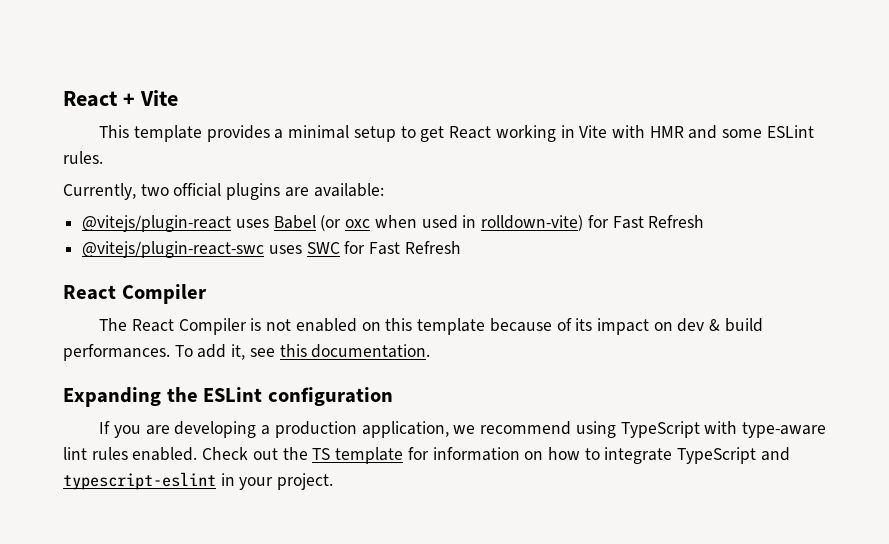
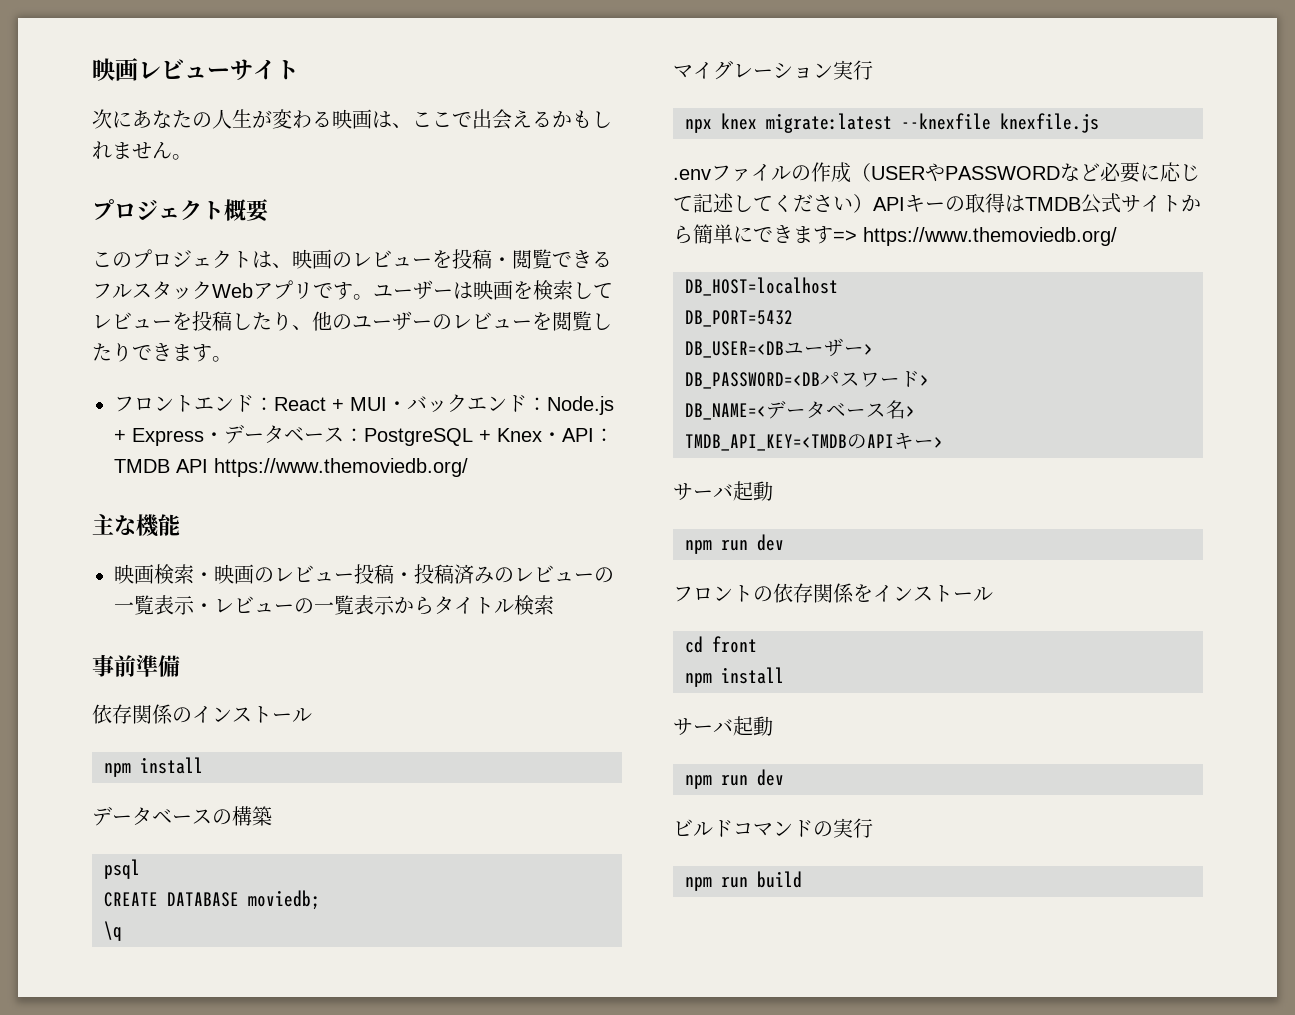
[63,90,178,107] [99,125,814,142] [63,151,103,164] [63,183,384,200] [82,215,705,232] [82,241,461,258] [63,284,207,304] [99,318,763,335] [63,344,431,361] [63,387,393,407] [99,421,826,438] [63,447,790,464] [63,472,334,490] React + Vite // This template provides a minimal setup to get React working in Vite with HMR and some ESLint rules. // Currently, two official plugins are available: // @vitejs/plugin-react uses Babel (or oxc when used in rolldown-vite) for Fast Refresh // @vitejs/plugin-react-swc uses SWC for Fast Refresh // React Compiler // The React Compiler is not enabled on this template because of its impact on dev & build performances. To add it, see this documentation. // Expanding the ESLint configuration // If you are developing a production application, we recommend using TypeScript with type-aware lint rules enabled. Check out the TS template for information on how to integrate TypeScript and typescript-eslint in your project. -> [92,58,299,81] [92,109,612,130] [92,141,192,160] [92,199,269,222] [92,249,612,269] [92,280,613,300] [92,311,612,331] [92,343,232,362] [114,394,614,415] [114,424,614,446] [114,458,468,477] [92,514,180,537] [114,564,614,584] [114,595,554,615] [92,654,180,677] [92,704,312,724] [104,757,203,777] [92,806,272,826] [104,859,140,879] [104,890,320,910] [104,921,122,941] [673,60,873,80] [685,113,1099,133] [673,162,1200,183] [673,193,1201,214] [673,224,1117,246] [685,277,838,296] [685,310,793,327] [685,338,873,358] [685,371,929,389] [685,400,915,420] [685,433,943,451] [673,481,773,501] [685,534,784,554] [673,583,993,603] [685,636,757,653] [685,667,784,687] [673,716,773,736] [685,769,784,789] [673,818,873,838] [685,871,802,891] 映画レビューサイト // 次にあなたの人生が変わる映画は、ここで出会えるかもしれません。 // プロジェクト概要 // このプロジェクトは、映画のレビューを投稿・閲覧できるフルスタックWebアプリです。ユーザーは映画を検索してレビューを投稿したり、他のユーザーのレビューを閲覧したりできます。 // フロントエンド：React + MUI・バックエンド：Node.js + Express・データベース：PostgreSQL + Knex・API：TMDB API https://www.themoviedb.org/ // 主な機能 // 映画検索・映画のレビュー投稿・投稿済みのレビューの一覧表示・レビューの一覧表示からタイトル検索 // 事前準備 // 依存関係のインストール // npm install // データベースの構築 // psql // CREATE DATABASE moviedb; // \q // マイグレーション実行 // npx knex migrate:latest --knexfile knexfile.js // .envファイルの作成（USERやPASSWORDなど必要に応じて記述してください）APIキーの取得はTMDB公式サイトから簡単にできます=> https://www.themoviedb.org/ // DB_HOST=localhost // DB_PORT=5432 // DB_USER=<DBユーザー> // DB_PASSWORD=<DBパスワード> // DB_NAME=<データベース名> // TMDB_API_KEY=<TMDBのAPIキー> // サーバ起動 // npm run dev // フロントの依存関係をインストール // cd front // npm install // サーバ起動 // npm run dev // ビルドコマンドの実行 // npm run build

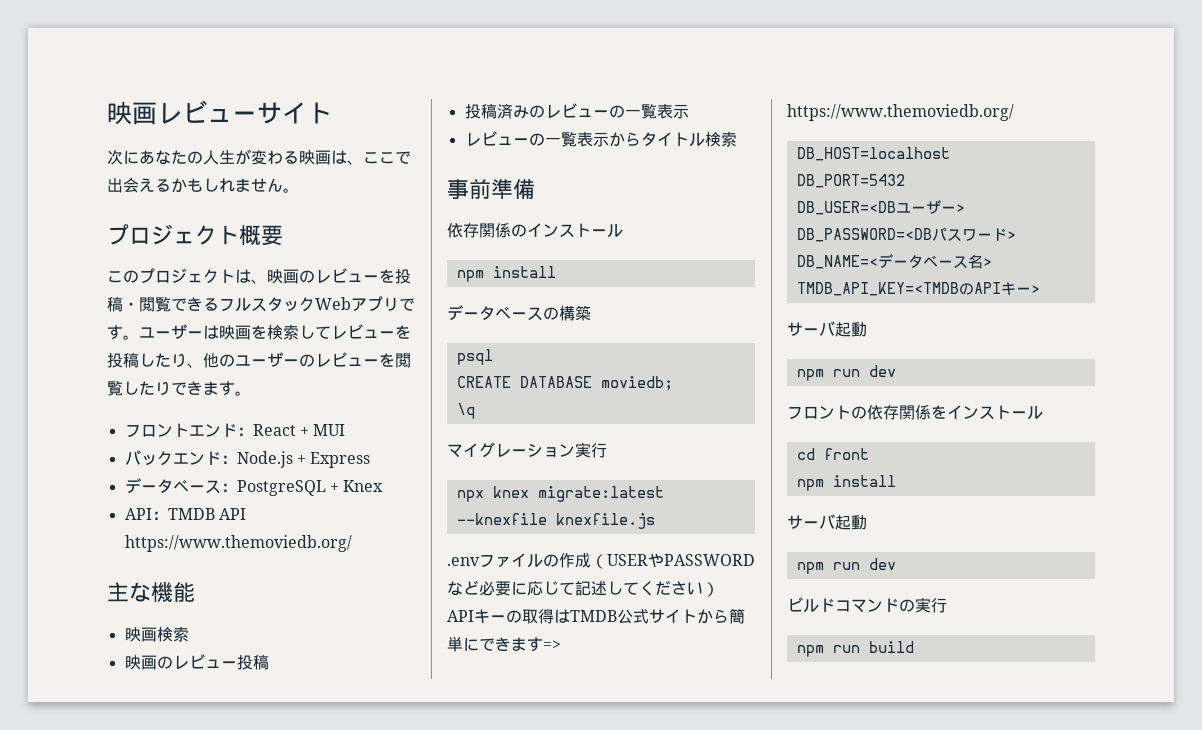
[387,401,407,411] ・ -> (346, 430) //
[204,432,224,442] ・ -> (371, 460) //
[542,432,562,442] ・ -> (384, 486) //
[194,572,214,582] ・ -> (189, 634) //
[394,572,414,582] ・ -> (269, 662) //
[194,603,214,613] ・ -> (689, 111) //
(873, 203) none -> (719, 589) //

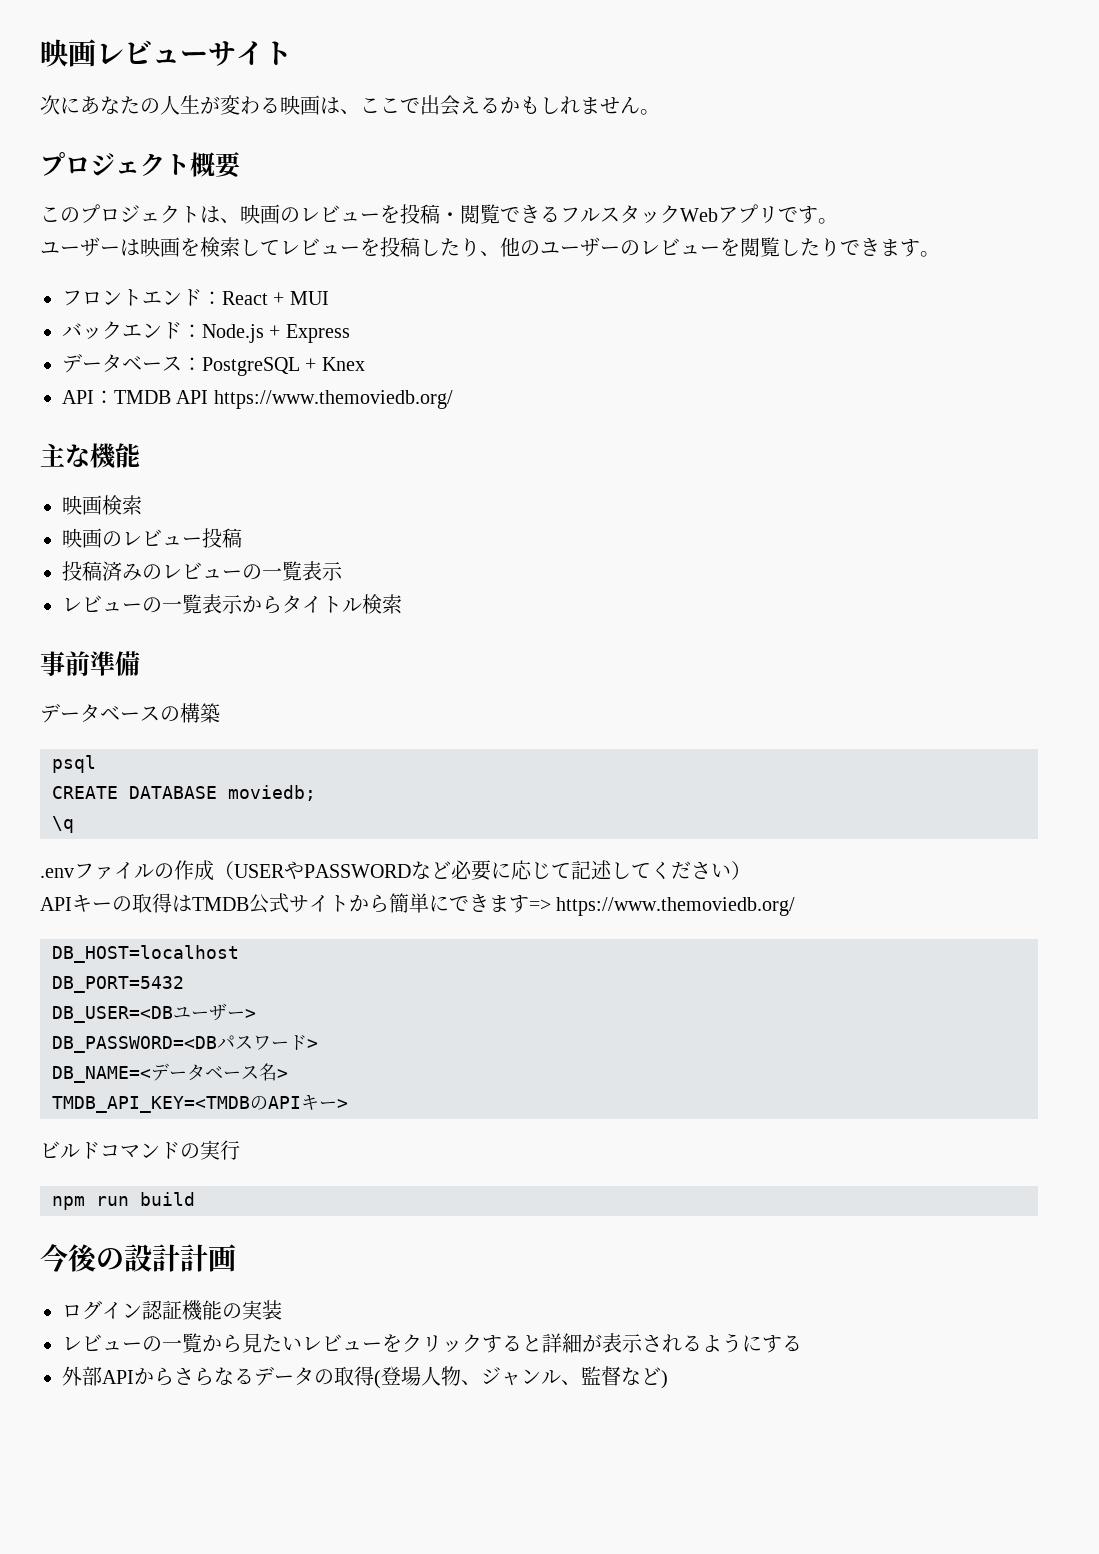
(139, 337) none -> (838, 221) //
[447,223,623,238] [456,266,556,282] // 依存関係のインストール // npm install -> (140, 663) none
[447,442,607,458] [456,486,664,502] [456,513,655,529] // マイグレーション実行 // npx knex migrate:latest --knexfile knexfile.js -> (74, 824) none
[787,321,867,337] [796,365,896,381] [787,405,1043,420] [796,448,869,460] [796,475,896,491] [787,514,867,530] [796,558,896,574] // サーバ起動 // npm run dev // フロントの依存関係をインストール // cd front // npm install // サーバ起動 // npm run dev -> (348, 1104) none
(914, 647) none -> [40,1244,236,1272] [62,1300,282,1321] [62,1333,802,1353] [62,1366,668,1389] // 今後の設計計画 // ログイン認証機能の実装 // レビューの一覧から見たいレビューをクリックすると詳細が表示されるようにする // 外部APIからさらなるデータの取得(登場人物、ジャンル、監督など)

